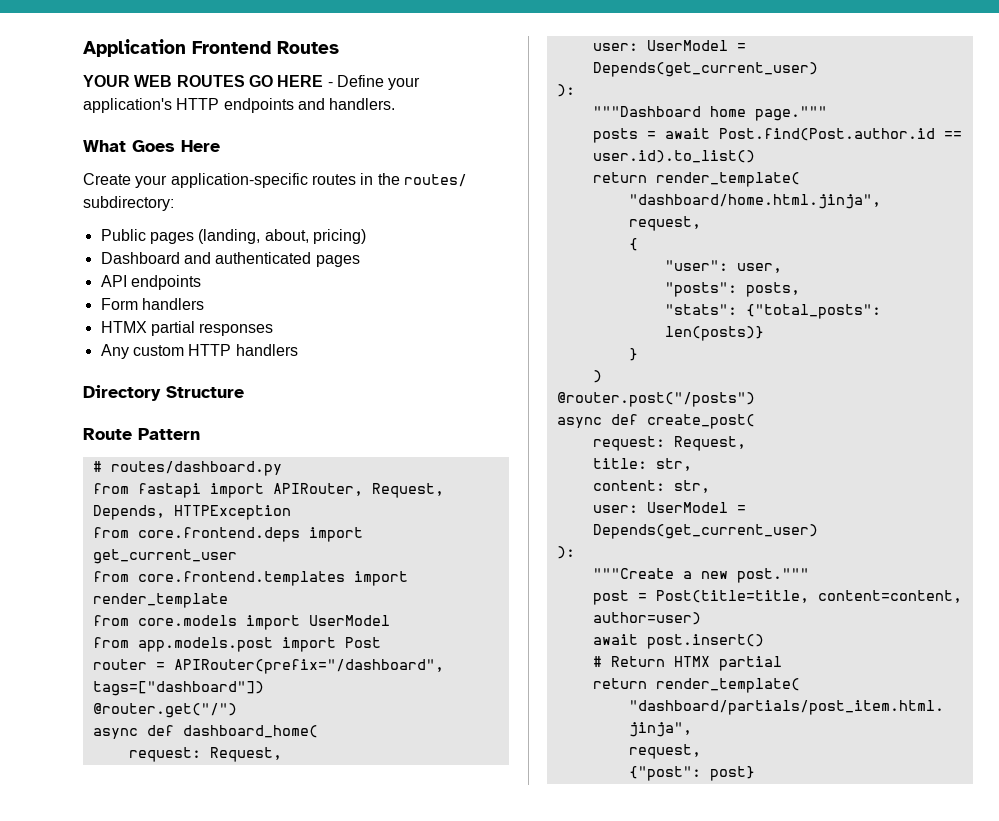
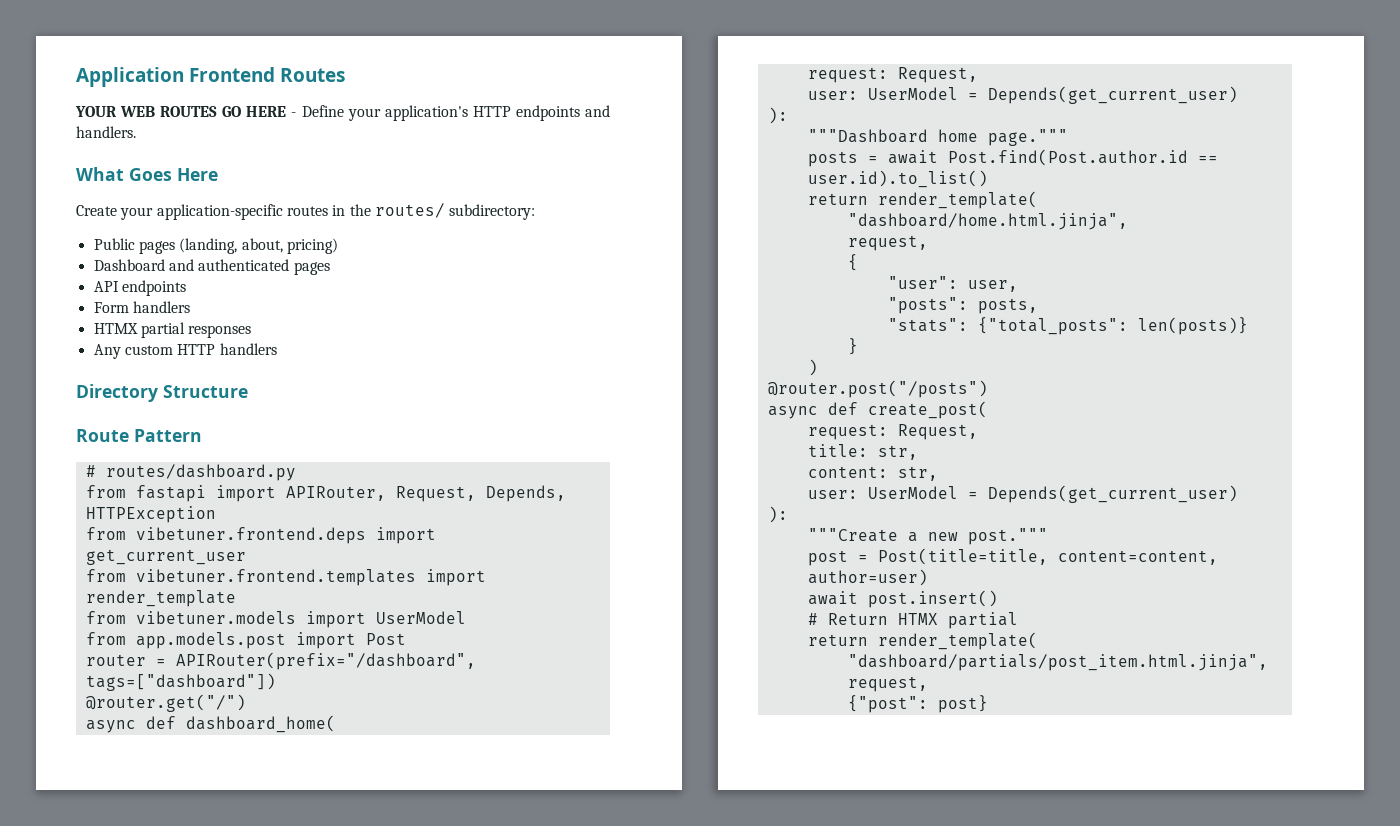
[137,527,300,542] core.frontend.deps -> [135,527,366,544] vibetuner.frontend.deps
[137,571,345,586] core.frontend.templates -> [135,569,416,586] vibetuner.frontend.templates
[137,615,237,626] core.models -> [135,611,296,624] vibetuner.models

